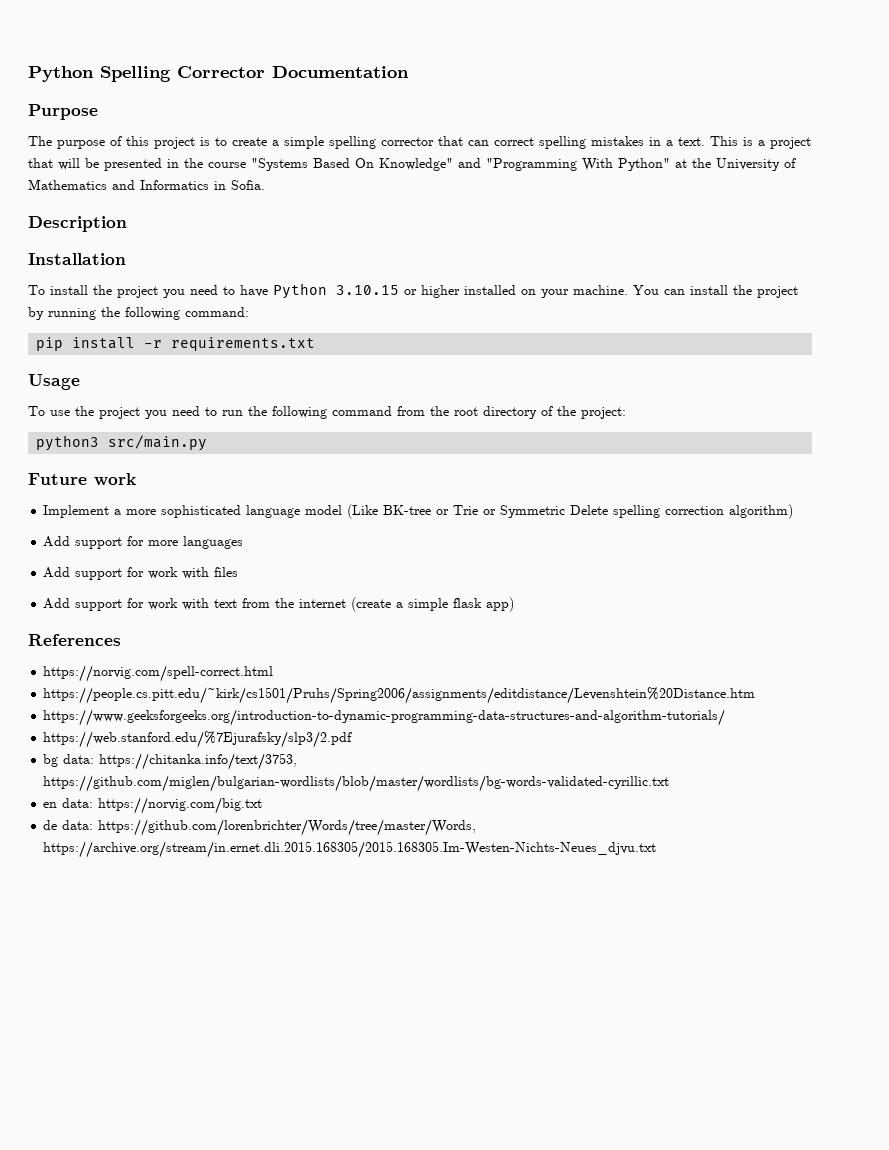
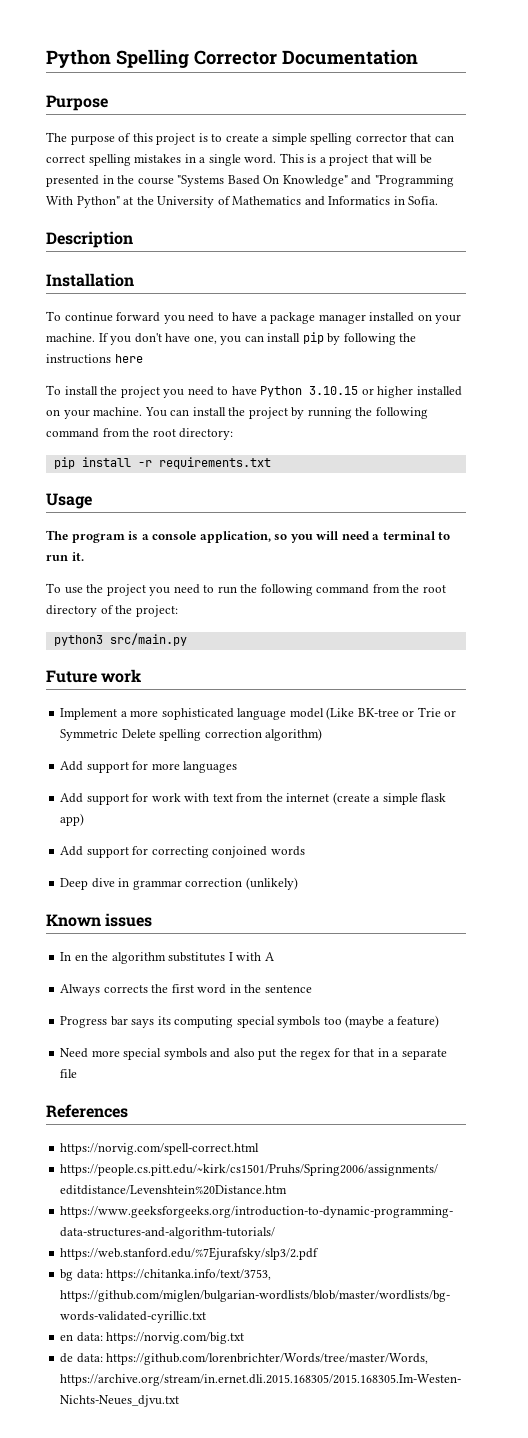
[678,137,705,146] text. -> [208,154,277,166] single word.
(126, 259) none -> [46,311,462,324] [46,332,417,345] [46,354,143,364] // To continue forward you need to have a package manager installed on your machine. If you don't have one, you can install pip by following the instructions here
[185,307,249,317] command: -> [46,428,234,440] command from the root directory:
(80, 382) none -> [46,530,451,543] [46,552,84,561] // The program is a console application, so you will need a terminal to run it.
[43,567,239,580] // Add support for work with files -> (238, 767) none
(515, 604) none -> [60,846,305,858] [60,877,298,890] [46,913,153,927] [60,952,274,964] [60,984,312,996] [60,1015,440,1028] [60,1048,447,1060] [60,1069,78,1078] // Add support for correcting conjoined words // Deep dive in grammar correction (unlikely) // Known issues // In en the algorithm substitutes I with A // Always corrects the first word in the sentence // Progress bar says its computing special symbols too (maybe a feature) // Need more special symbols and also put the regex for that in a separate file

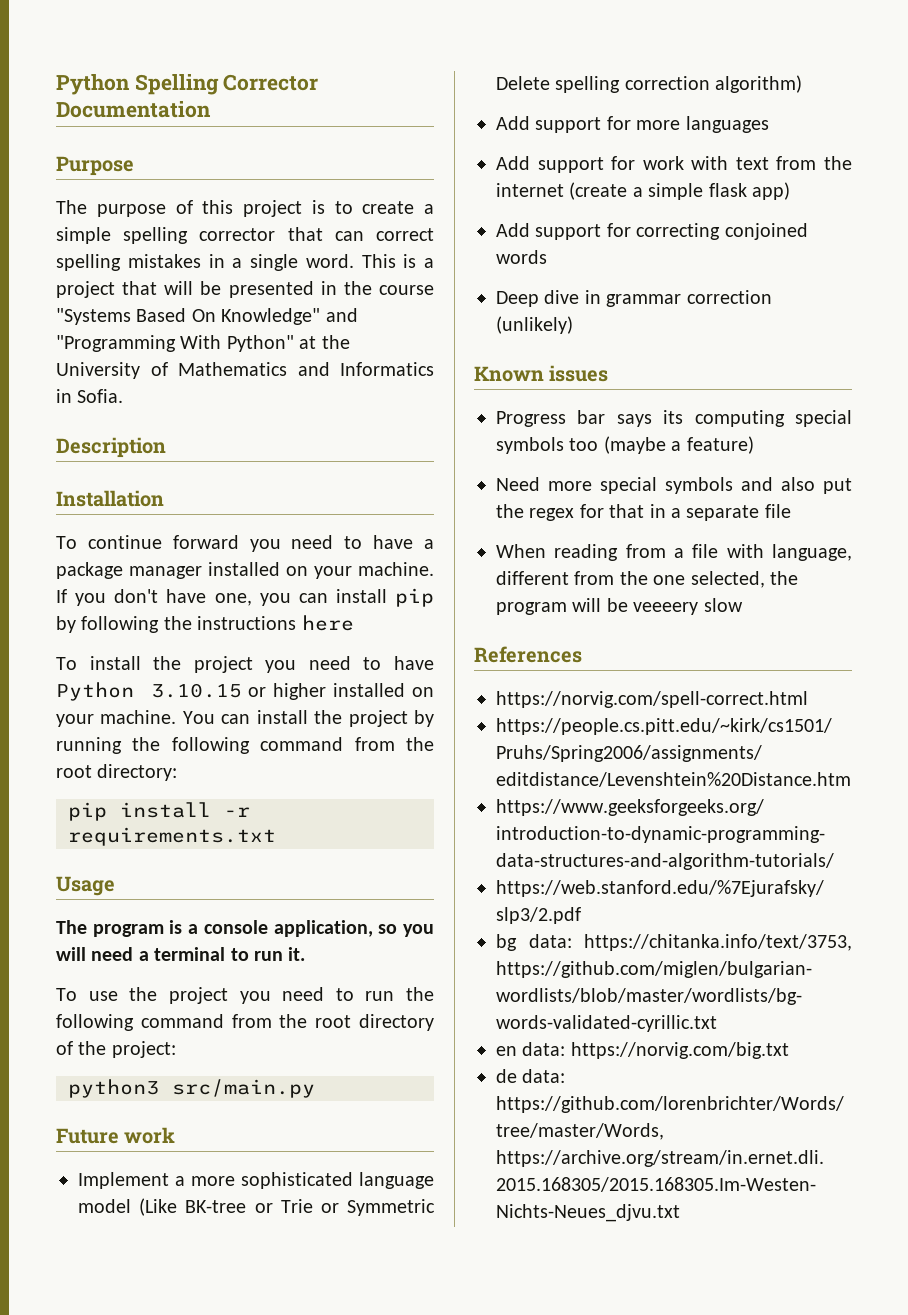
[60,952,274,964] [60,984,312,996] // In en the algorithm substitutes I with A // Always corrects the first word in the sentence -> (609, 373) none
(78, 1073) none -> [496,544,852,561] [496,571,798,588] [496,598,743,615] // When reading from a file with language, different from the one selected, the program will be veeeery slow

